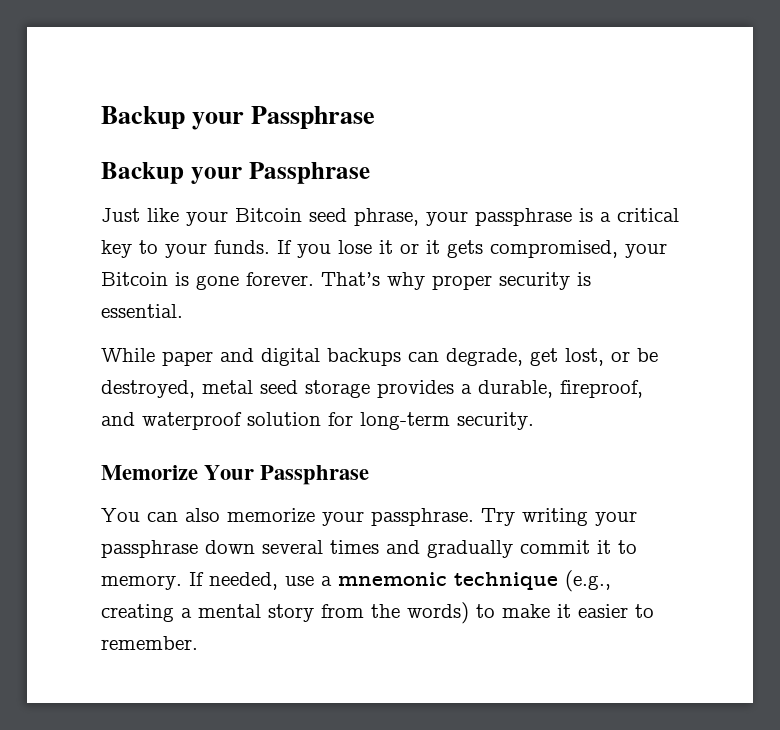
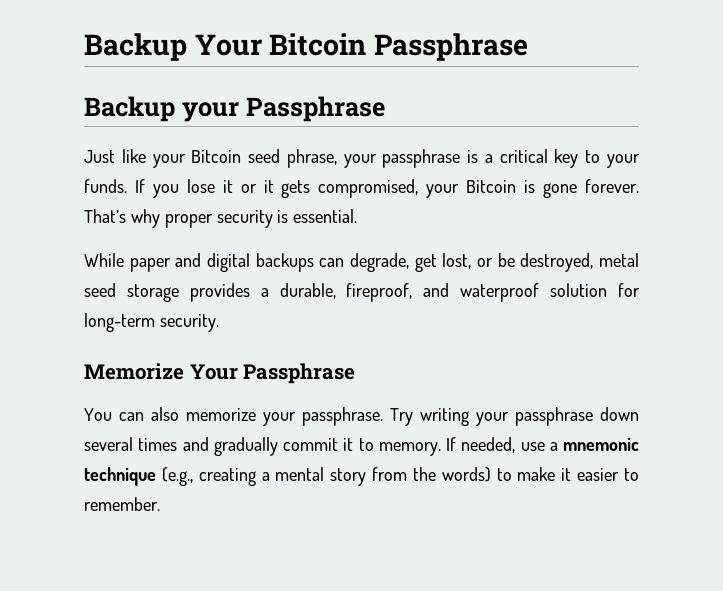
[101,106,245,130] Backup your -> [84,33,367,61] Backup Your Bitcoin

